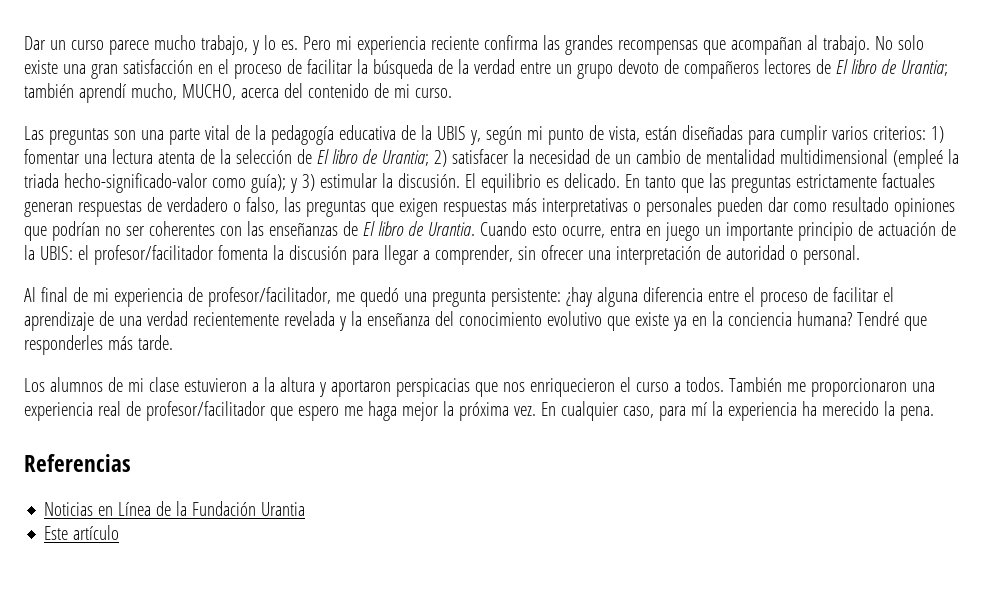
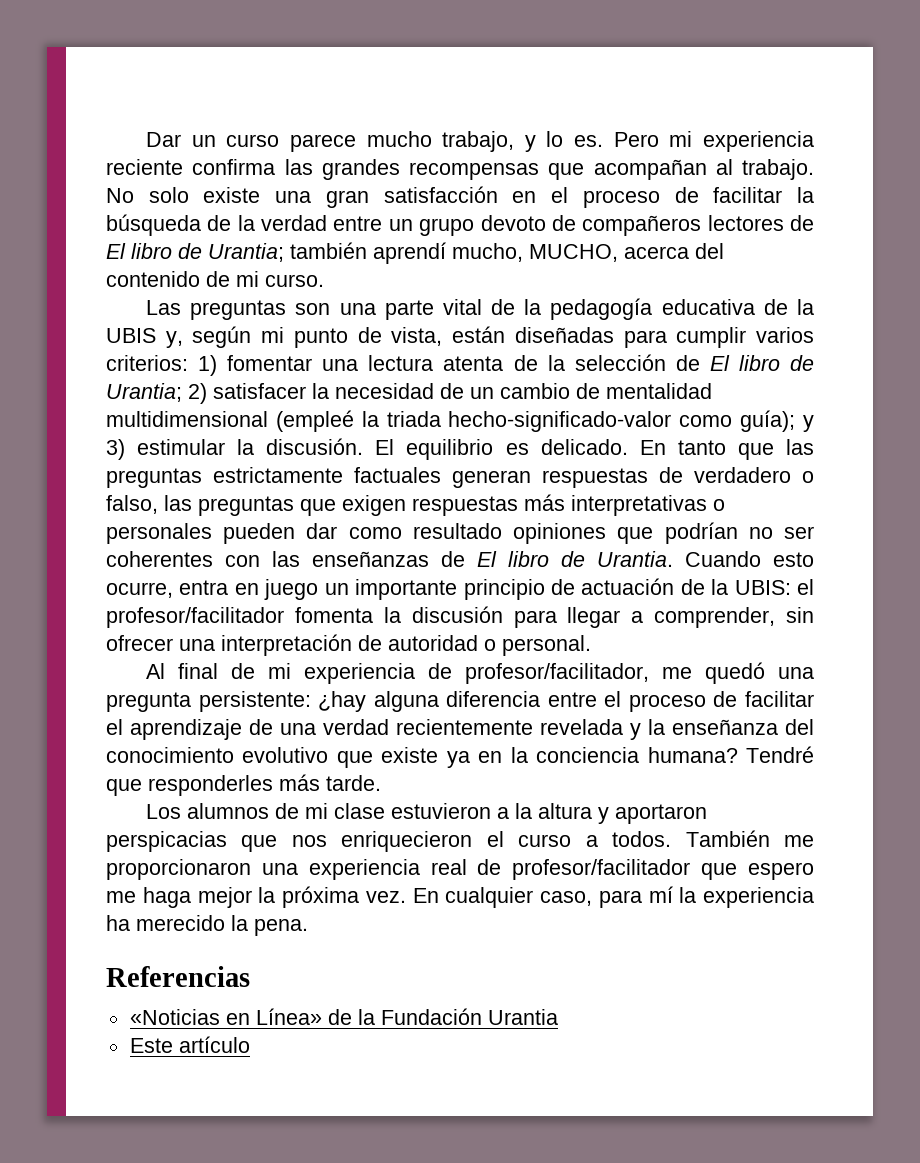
[44,502,152,516] Noticias en Línea -> [129,1008,322,1025] «Noticias en Línea»

